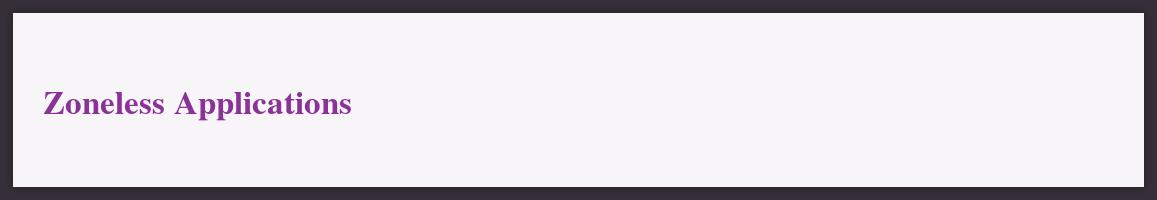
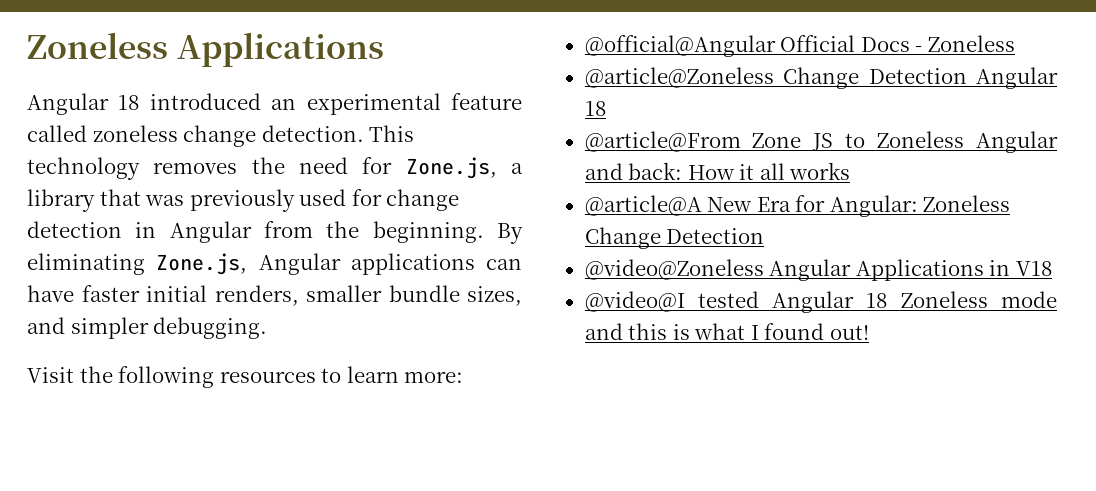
(352, 106) none -> [27,93,522,115] [27,125,415,147] [27,157,523,180] [27,189,460,212] [27,221,523,244] [27,253,522,275] [27,285,522,306] [27,317,268,339] [27,366,464,388] [584,35,1015,57] [584,67,1058,89] [584,101,606,116] [584,131,1058,153] [584,162,851,180] [584,195,1011,217] [584,227,765,249] [584,259,1052,281] [584,291,1057,313] [584,323,869,340] // Angular 18 introduced an experimental feature called zoneless change detection. This technology removes the need for Zone.js, a library that was previously used for change detection in Angular from the beginning. By eliminating Zone.js, Angular applications can have faster initial renders, smaller bundle sizes, and simpler debugging. // Visit the following resources to learn more: // @official@Angular Official Docs - Zoneless // @article@Zoneless Change Detection Angular 18 // @article@From Zone JS to Zoneless Angular and back: How it all works // @article@A New Era for Angular: Zoneless Change Detection // @video@Zoneless Angular Applications in V18 // @video@I tested Angular 18 Zoneless mode and this is what I found out!

